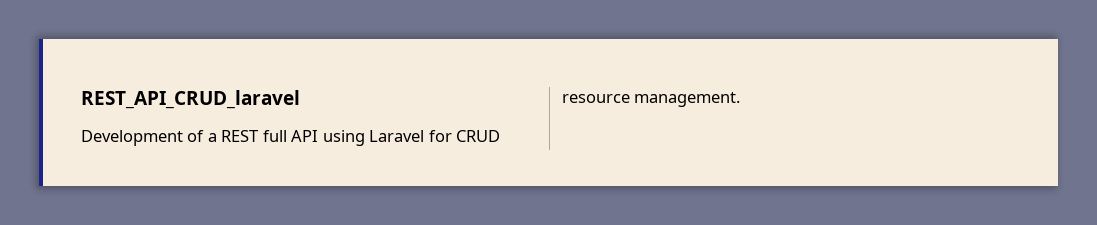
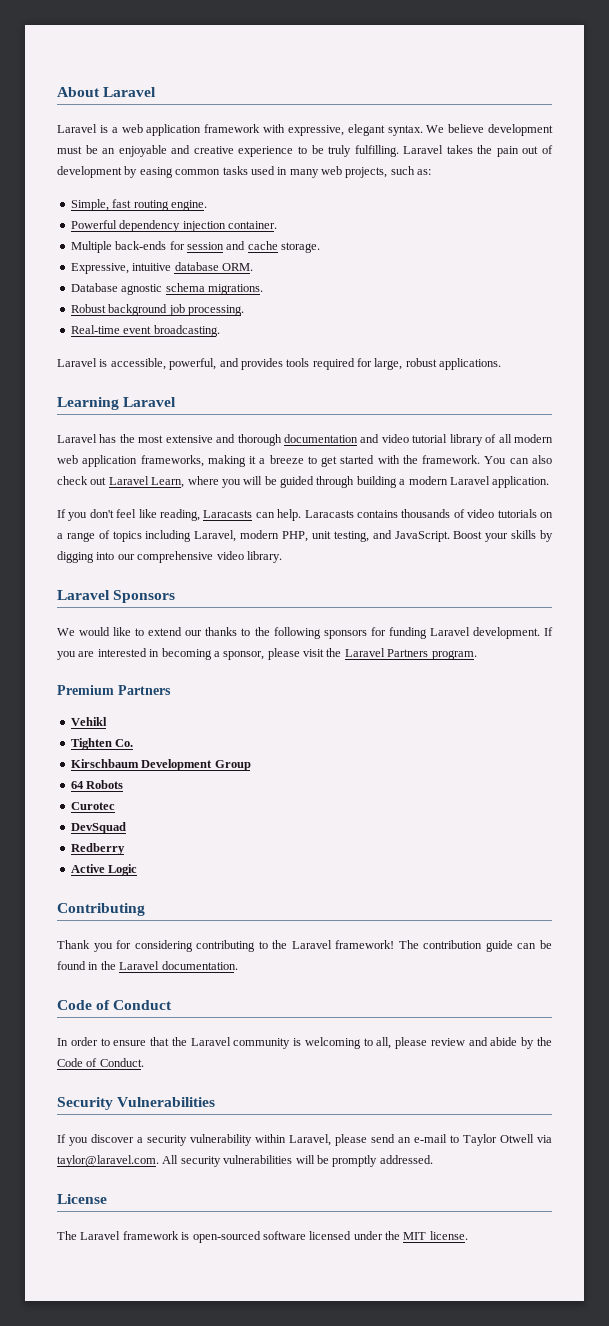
[81,90,300,109] [81,130,501,146] [562,92,741,107] REST_API_CRUD_laravel // Development of a REST full API using Laravel for CRUD resource management. -> [57,87,157,97] [57,124,553,136] [57,145,553,157] [57,166,432,178] [70,199,207,211] [70,220,277,232] [70,241,320,253] [70,262,253,274] [70,283,263,295] [70,304,244,316] [70,325,220,337] [57,358,502,370] [57,397,177,410] [57,434,554,446] [57,455,552,467] [57,476,550,488] [57,509,553,521] [57,530,553,542] [57,551,282,563] [57,590,176,603] [57,627,553,639] [57,648,477,660] [57,685,171,695] [70,717,107,726] [70,738,134,750] [70,759,251,771] [70,780,124,789] [70,802,115,810] [70,822,126,834] [70,843,125,855] [70,864,138,876] [57,903,145,916] [57,940,553,952] [57,961,238,970] [57,1000,173,1010] [57,1037,552,1049] [57,1058,144,1067] [57,1097,216,1110] [57,1134,552,1146] [57,1155,433,1167] [57,1194,107,1204] [57,1231,468,1243] About Laravel // Laravel is a web application framework with expressive, elegant syntax. We believe development must be an enjoyable and creative experience to be truly fulfilling. Laravel takes the pain out of development by easing common tasks used in many web projects, such as: // Simple, fast routing engine. // Powerful dependency injection container. // Multiple back-ends for session and cache storage. // Expressive, intuitive database ORM. // Database agnostic schema migrations. // Robust background job processing. // Real-time event broadcasting. // Laravel is accessible, powerful, and provides tools required for large, robust applications. // Learning Laravel // Laravel has the most extensive and thorough documentation and video tutorial library of all modern web application frameworks, making it a breeze to get started with the framework. You can also check out Laravel Learn, where you will be guided through building a modern Laravel application. // If you don't feel like reading, Laracasts can help. Laracasts contains thousands of video tutorials on a range of topics including Laravel, modern PHP, unit testing, and JavaScript. Boost your skills by digging into our comprehensive video library. // Laravel Sponsors // We would like to extend our thanks to the following sponsors for funding Laravel development. If you are interested in becoming a sponsor, please visit the Laravel Partners program. // Premium Partners // Vehikl // Tighten Co. // Kirschbaum Development Group // 64 Robots // Curotec // DevSquad // Redberry // Active Logic // Contributing // Thank you for considering contributing to the Laravel framework! The contribution guide can be found in the Laravel documentation. // Code of Conduct // In order to ensure that the Laravel community is welcoming to all, please review and abide by the Code of Conduct. // Security Vulnerabilities // If you discover a security vulnerability within Laravel, please send an e-mail to Taylor Otwell via taylor@laravel.com. All security vulnerabilities will be promptly addressed. // License // The Laravel framework is open-sourced software licensed under the MIT license.

